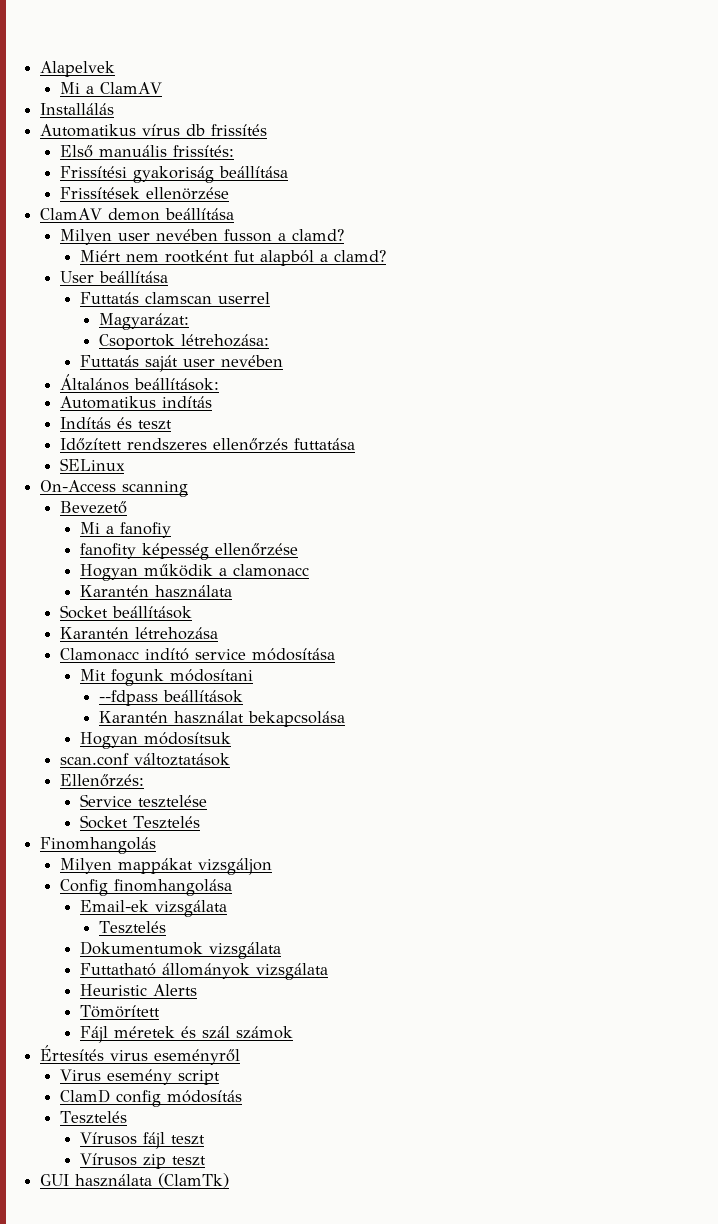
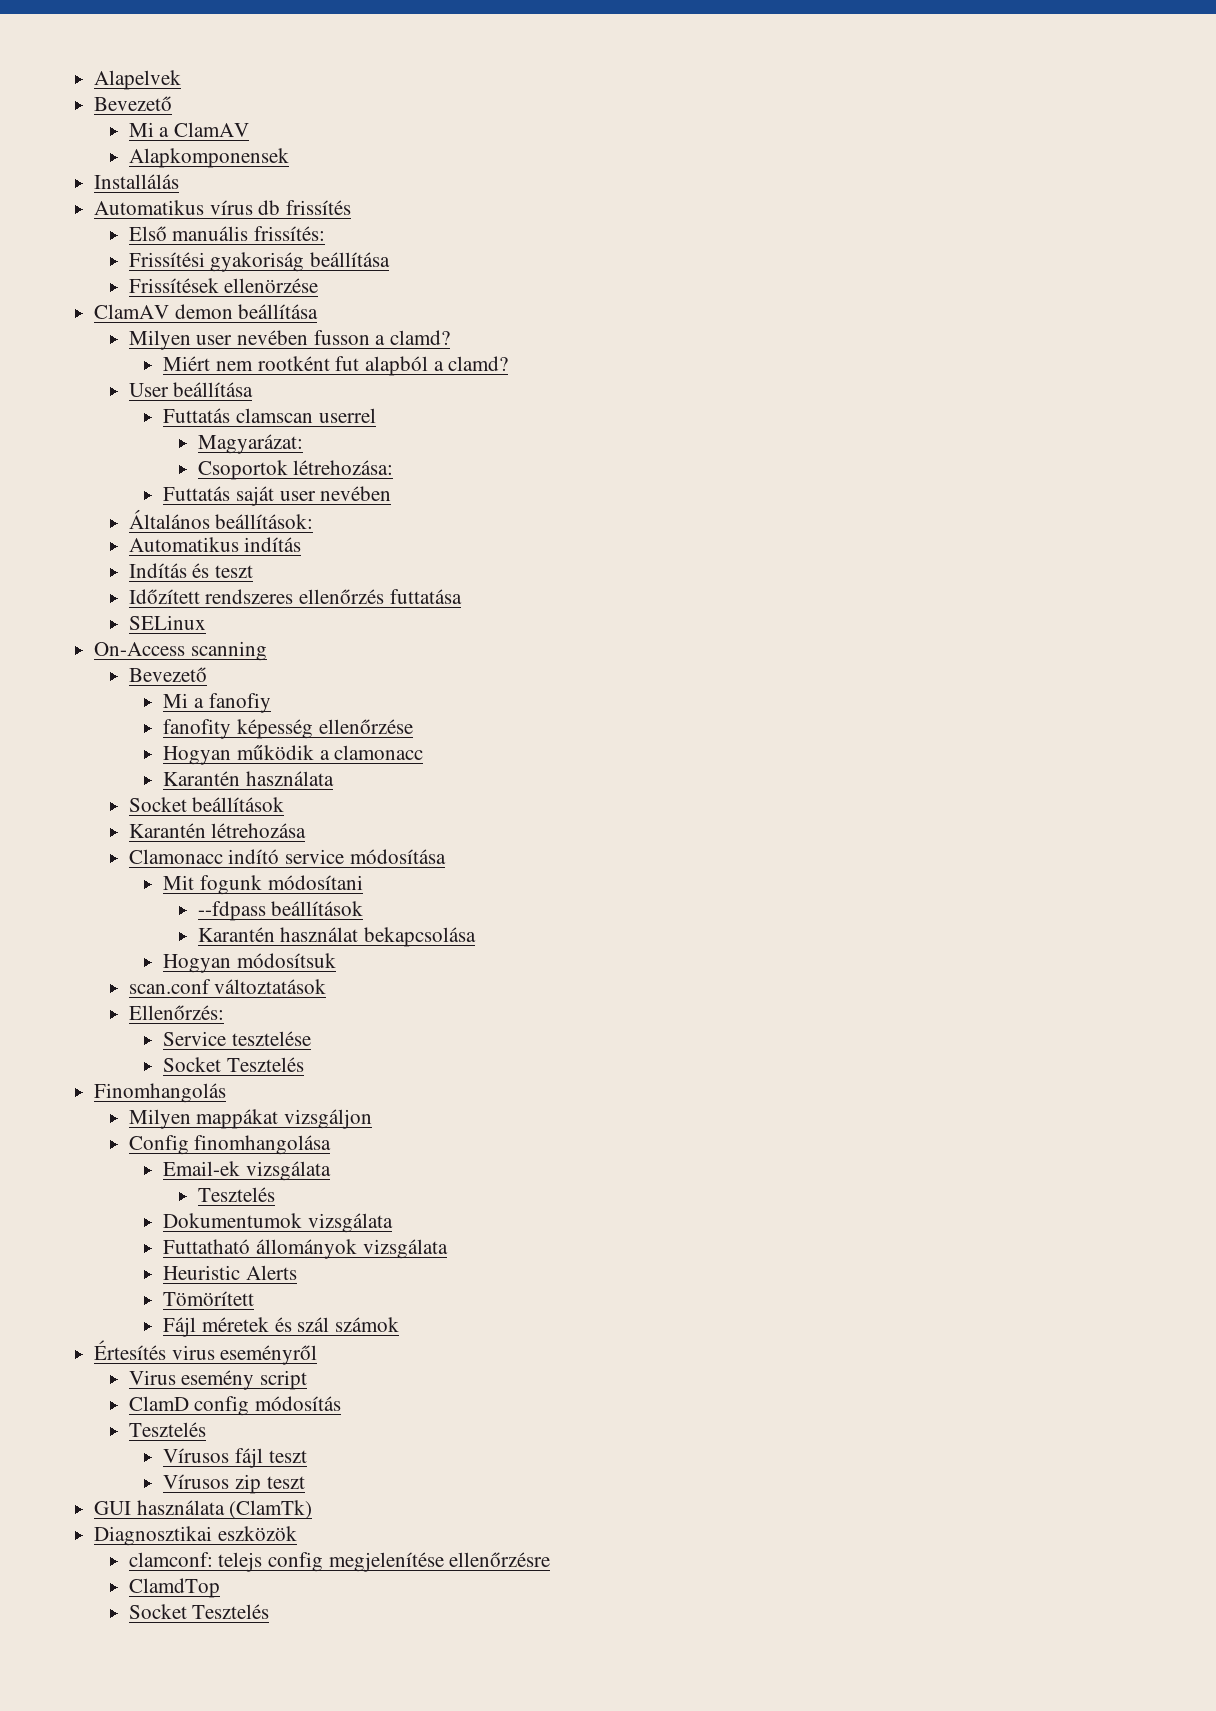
(116, 69) none -> [94,96,173,111] // Bevezető
(162, 88) none -> [128,148,289,168] // Alapkomponensek
(230, 1180) none -> [94,1526,297,1546] [128,1552,551,1572] [128,1578,220,1598] [128,1604,270,1619] // Diagnosztikai eszközök // clamconf: telejs config megjelenítése ellenőrzésre // ClamdTop // Socket Tesztelés

